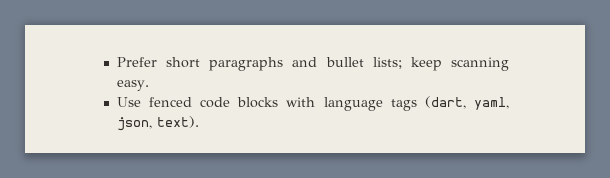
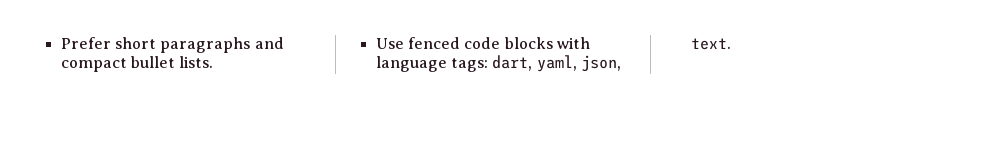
[325,57,509,71] [116,80,149,91] bullet lists; keep scanning easy. -> [60,56,214,72] compact bullet lists.
[390,96,466,111] tags (dart, -> [450,55,533,72] tags: dart,
[156,116,199,128] text). -> [690,38,731,50] text.

